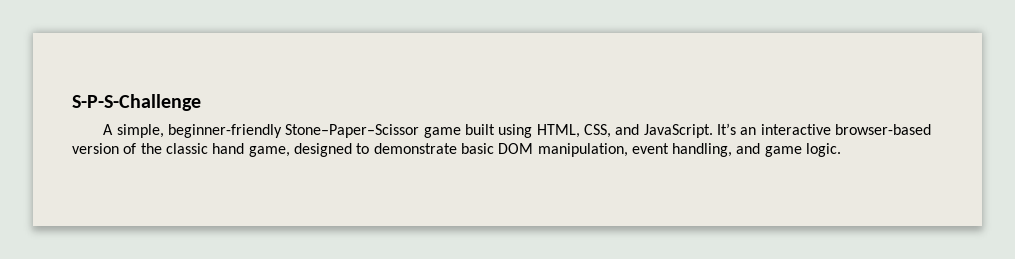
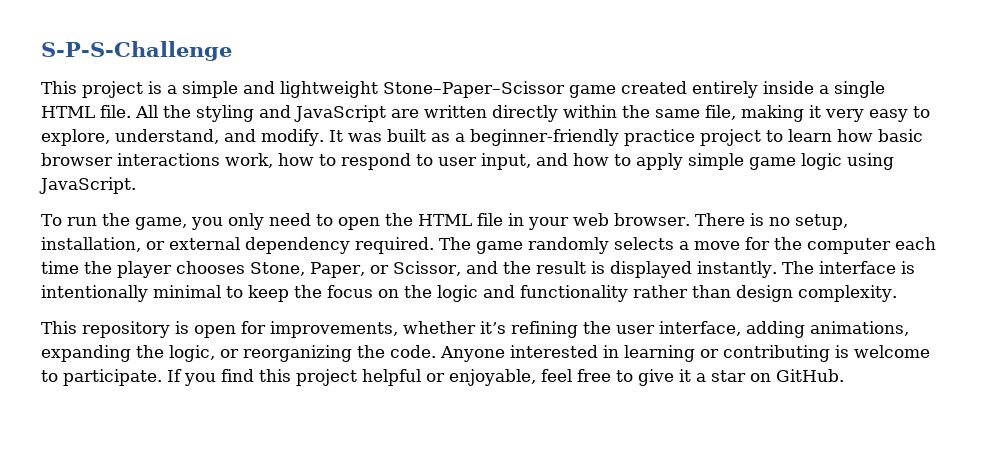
[103,123,931,138] [72,143,842,157] A simple, beginner-friendly Stone–Paper–Scissor game built using HTML, CSS, and JavaScript. It’s an interactive browser-based version of the classic hand game, designed to demonstrate basic DOM manipulation, event handling, and game logic. -> [41,81,885,98] [41,105,930,122] [41,129,923,146] [41,153,894,170] [39,177,136,194] [41,213,848,230] [41,237,936,254] [41,261,915,278] [41,285,897,302] [41,321,909,338] [41,345,930,362] [41,369,844,386] This project is a simple and lightweight Stone–Paper–Scissor game created entirely inside a single HTML file. All the styling and JavaScript are written directly within the same file, making it very easy to explore, understand, and modify. It was built as a beginner-friendly practice project to learn how basic browser interactions work, how to respond to user input, and how to apply simple game logic using JavaScript. // To run the game, you only need to open the HTML file in your web browser. There is no setup, installation, or external dependency required. The game randomly selects a move for the computer each time the player chooses Stone, Paper, or Scissor, and the result is displayed instantly. The interface is intentionally minimal to keep the focus on the logic and functionality rather than design complexity. // This repository is open for improvements, whether it’s refining the user interface, adding animations, expanding the logic, or reorganizing the code. Anyone interested in learning or contributing is welcome to participate. If you find this project helpful or enjoyable, feel free to give it a star on GitHub.

